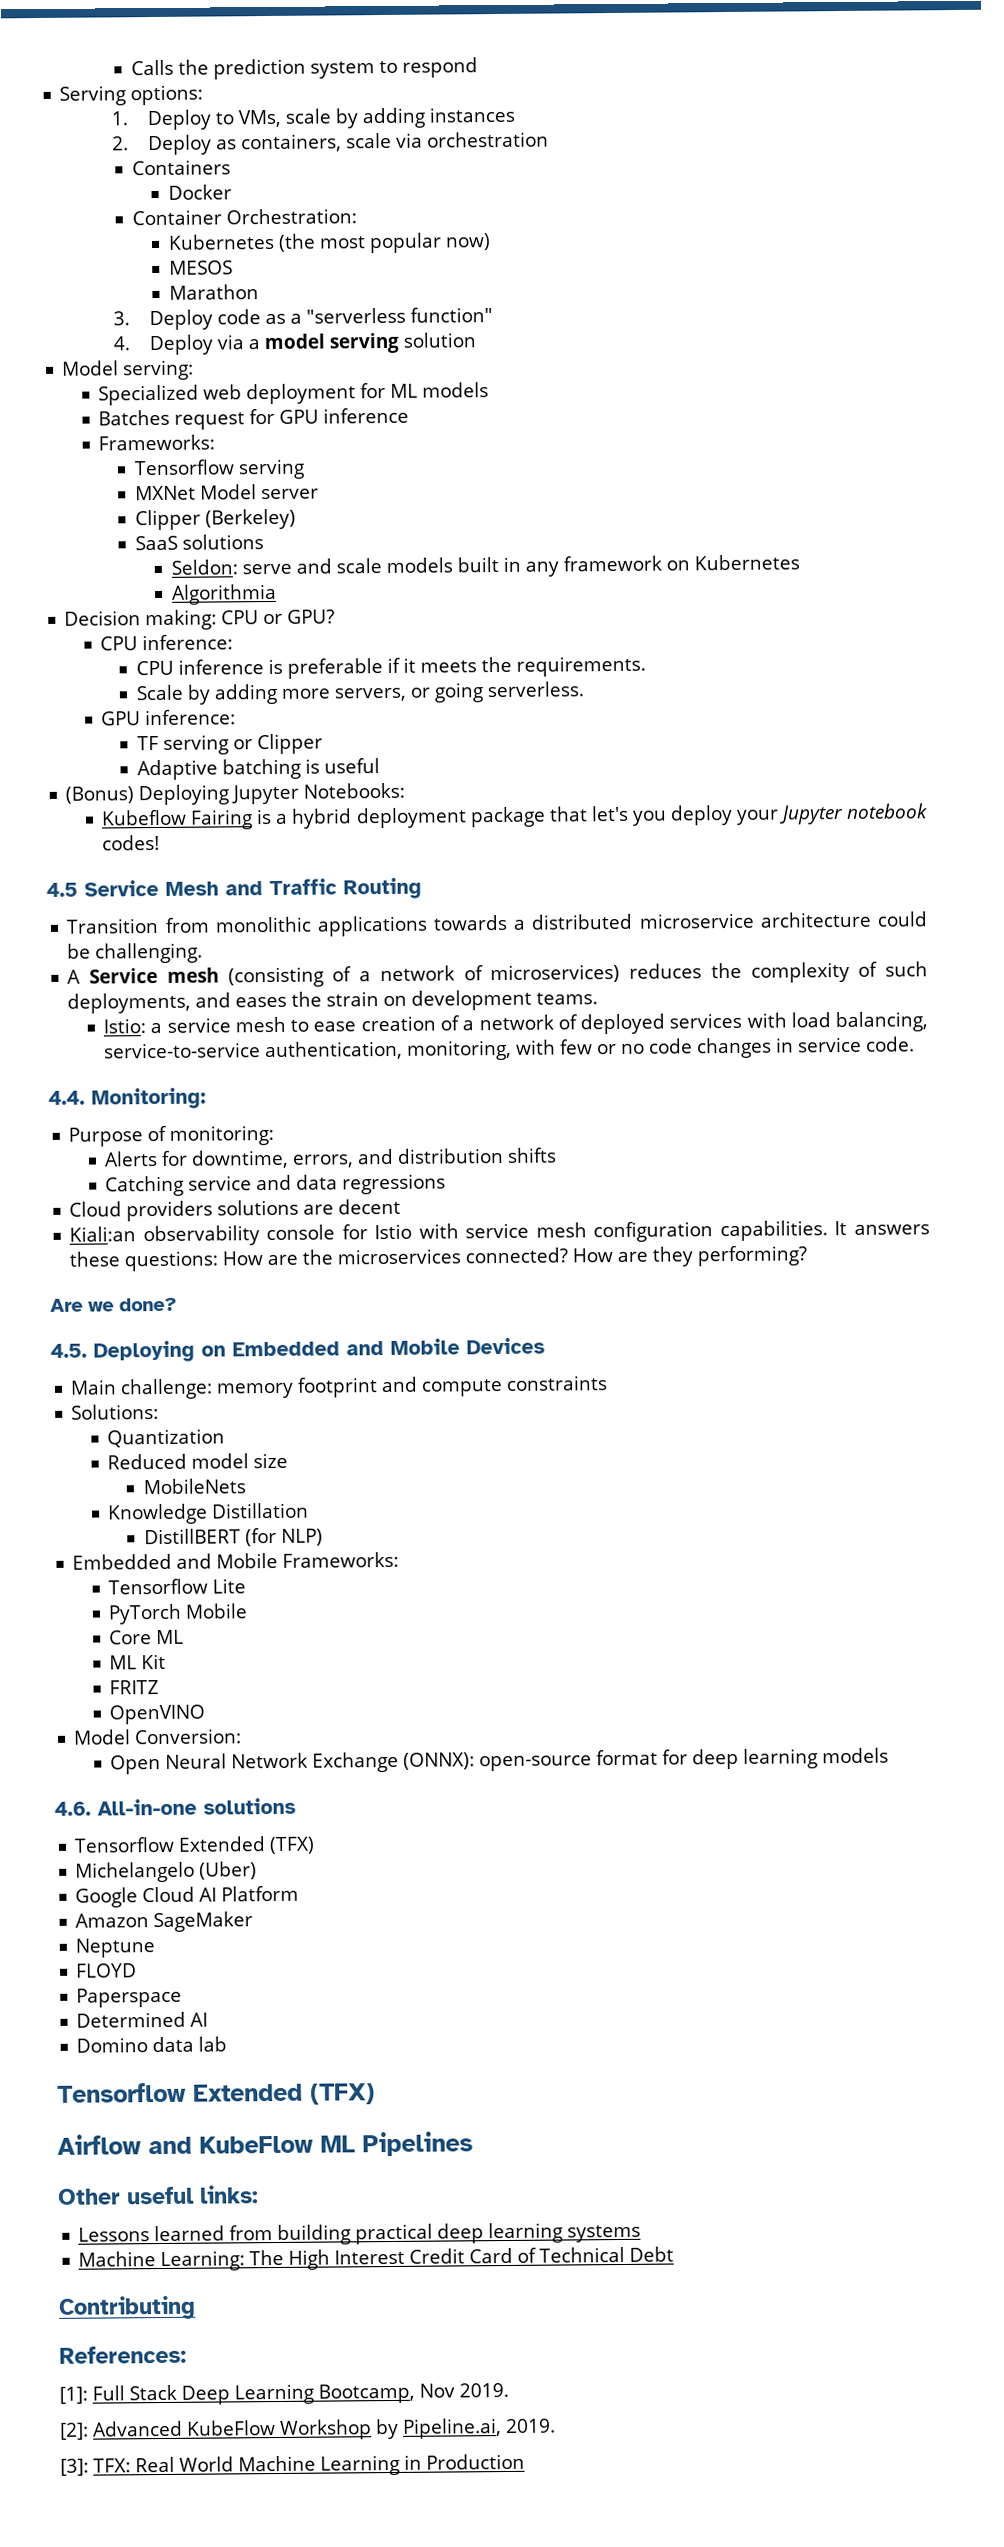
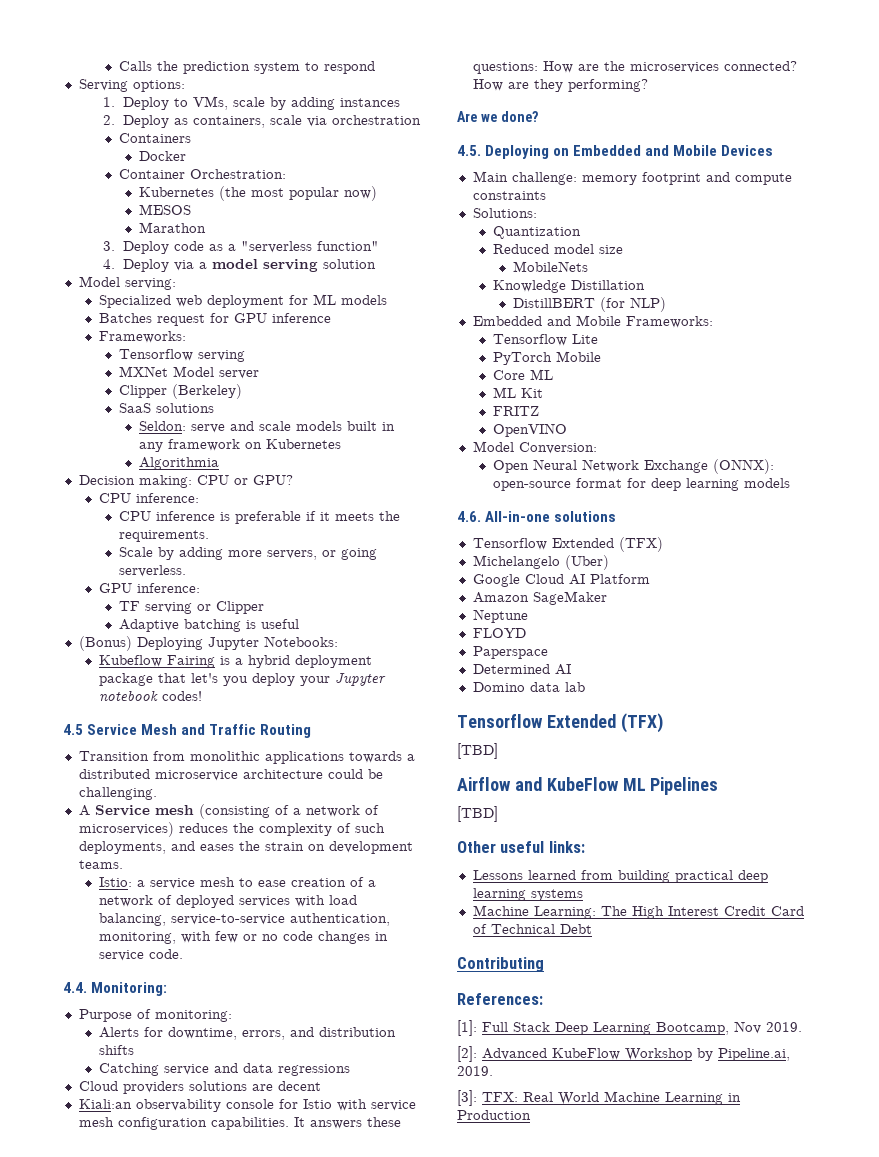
(375, 2094) none -> [457,743,498,759] // [TBD]
(473, 2144) none -> [457,806,498,822] // [TBD]

